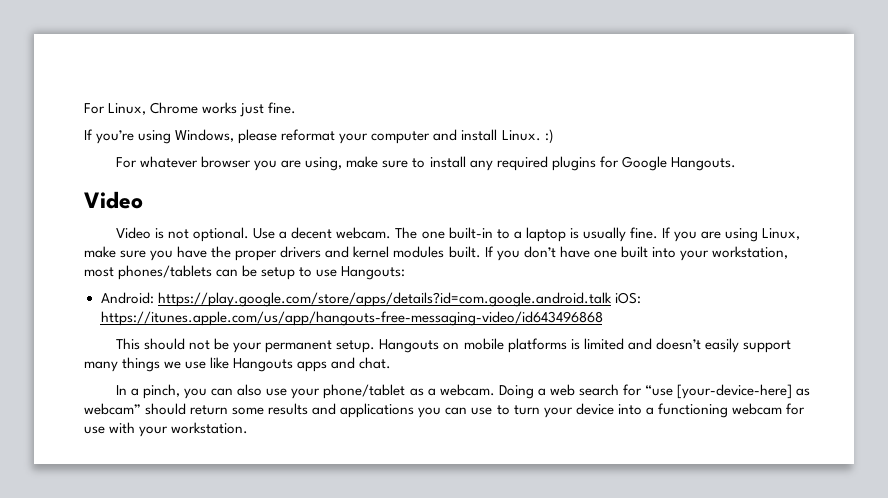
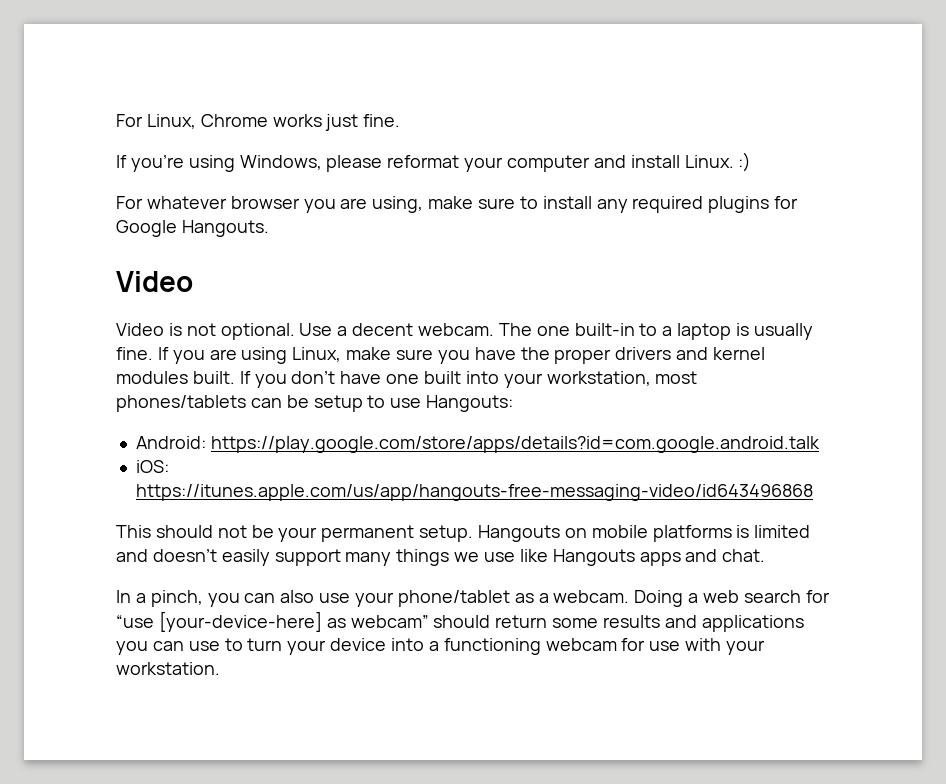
(612, 299) none -> (820, 444) //

